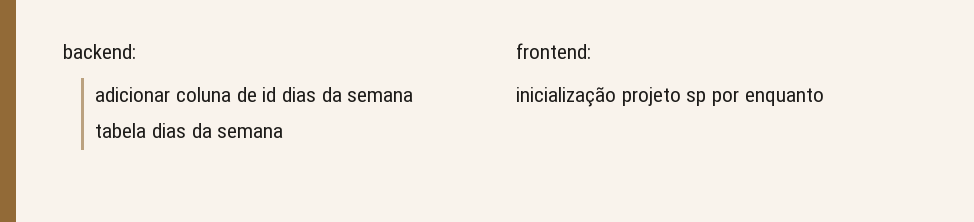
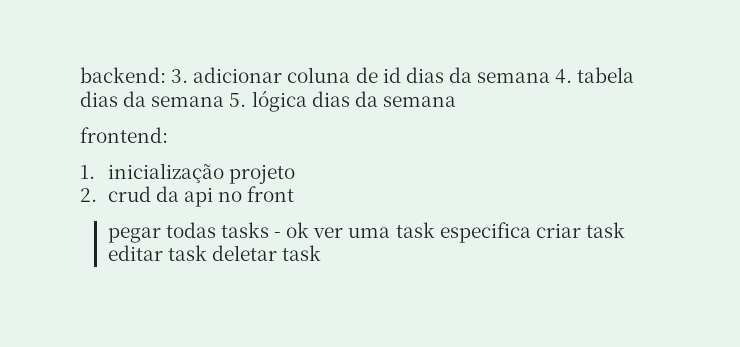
(136, 51) // -> [171,69,189,83] 3.
(414, 96) none -> [555,69,573,84] 4.
(284, 132) none -> [229,90,456,112] 5. lógica dias da semana
(591, 51) none -> [80,165,95,179] 1.
[686,88,824,106] sp por enquanto -> [80,186,295,207] [107,222,625,243] [107,245,321,261] // 2. crud da api no front // pegar todas tasks - ok ver uma task especifica criar task editar task deletar task

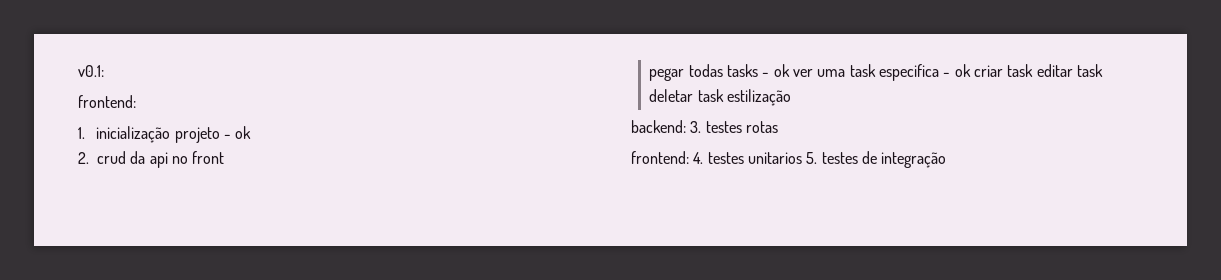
[80,67,635,84] [80,90,456,112] backend: 3. adicionar coluna de id dias da semana 4. tabela dias da semana 5. lógica dias da semana -> [78,65,104,77] v0.1:
(295, 174) none -> [223,126,252,139] - ok
(531, 232) none -> [943,64,971,77] - ok
(321, 253) none -> [726,89,791,106] [631,120,778,133] [631,151,947,168] estilização // backend: 3. testes rotas // frontend: 4. testes unitarios 5. testes de integração

